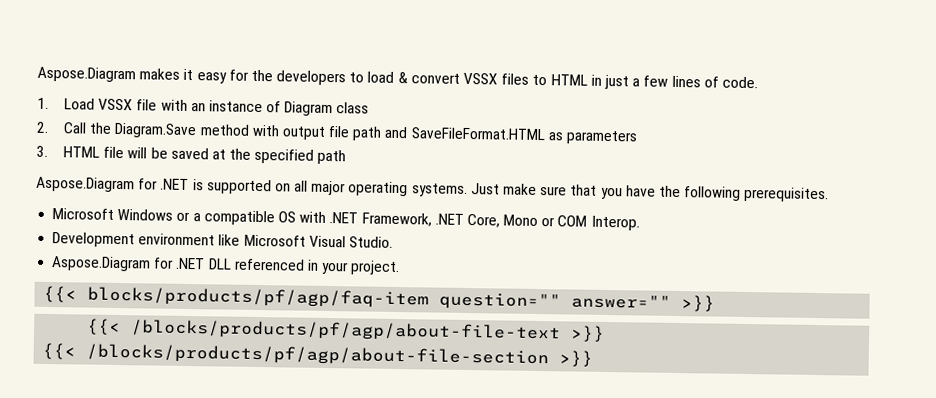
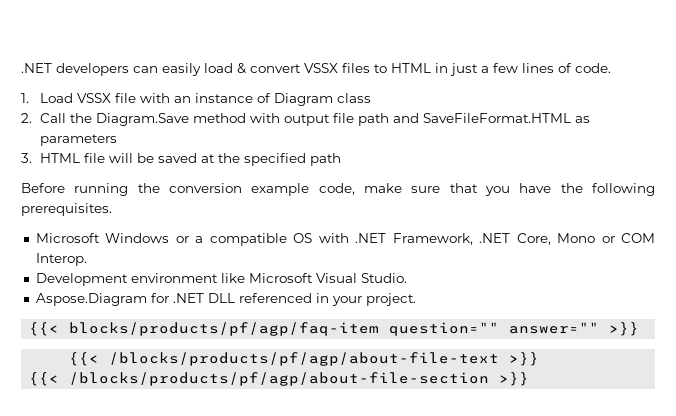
[37,66,365,86] Aspose.Diagram makes it easy for the developers to -> [21,63,201,76] .NET developers can easily
[36,176,500,197] Aspose.Diagram for .NET is supported on all major operating systems. Just -> [21,183,355,196] Before running the conversion example code,

